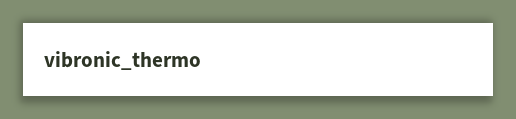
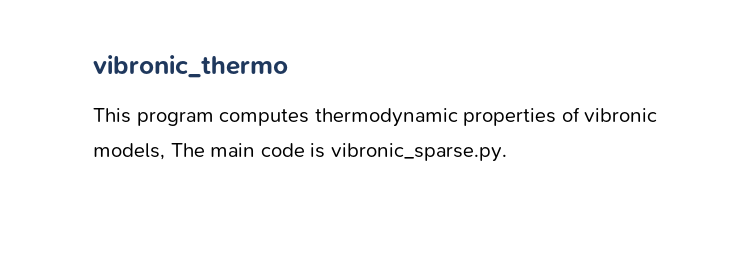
(201, 60) none -> [93,107,658,127] [93,143,507,162] // This program computes thermodynamic properties of vibronic models, The main code is vibronic_sparse.py.

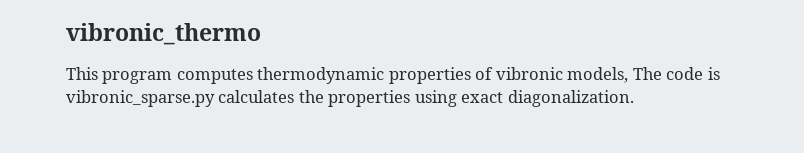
[210,143,256,157] main -> (662, 73) none
[330,143,507,162] vibronic_sparse.py. -> [66,90,634,107] vibronic_sparse.py calculates the properties using exact diagonalization.

